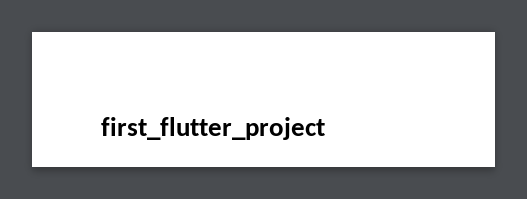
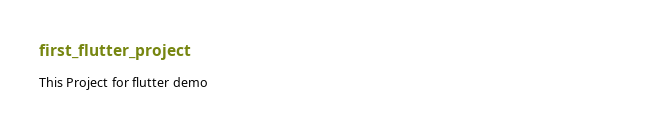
(325, 128) none -> [39,77,208,90] // This Project for flutter demo

